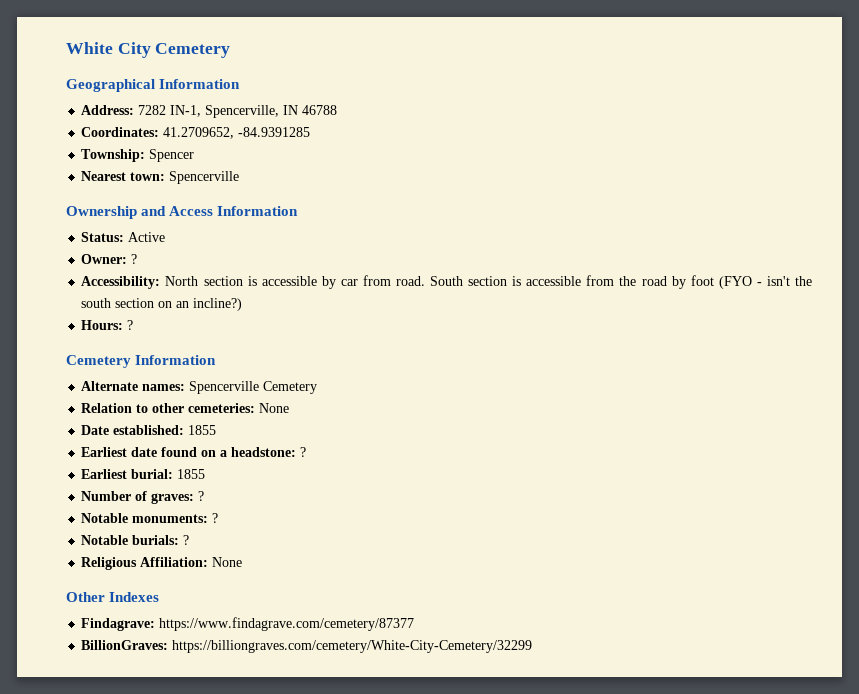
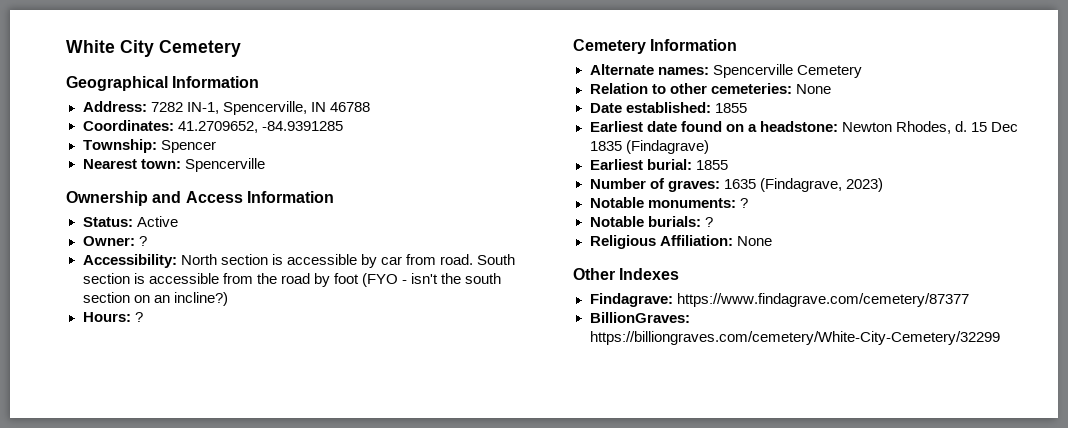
[300,447,307,457] ? -> [841,121,1018,134] [589,140,709,154] Newton Rhodes, d. 15 Dec 1835 (Findagrave)
[198,491,205,501] ? -> [723,178,883,192] 1635 (Findagrave, 2023)

